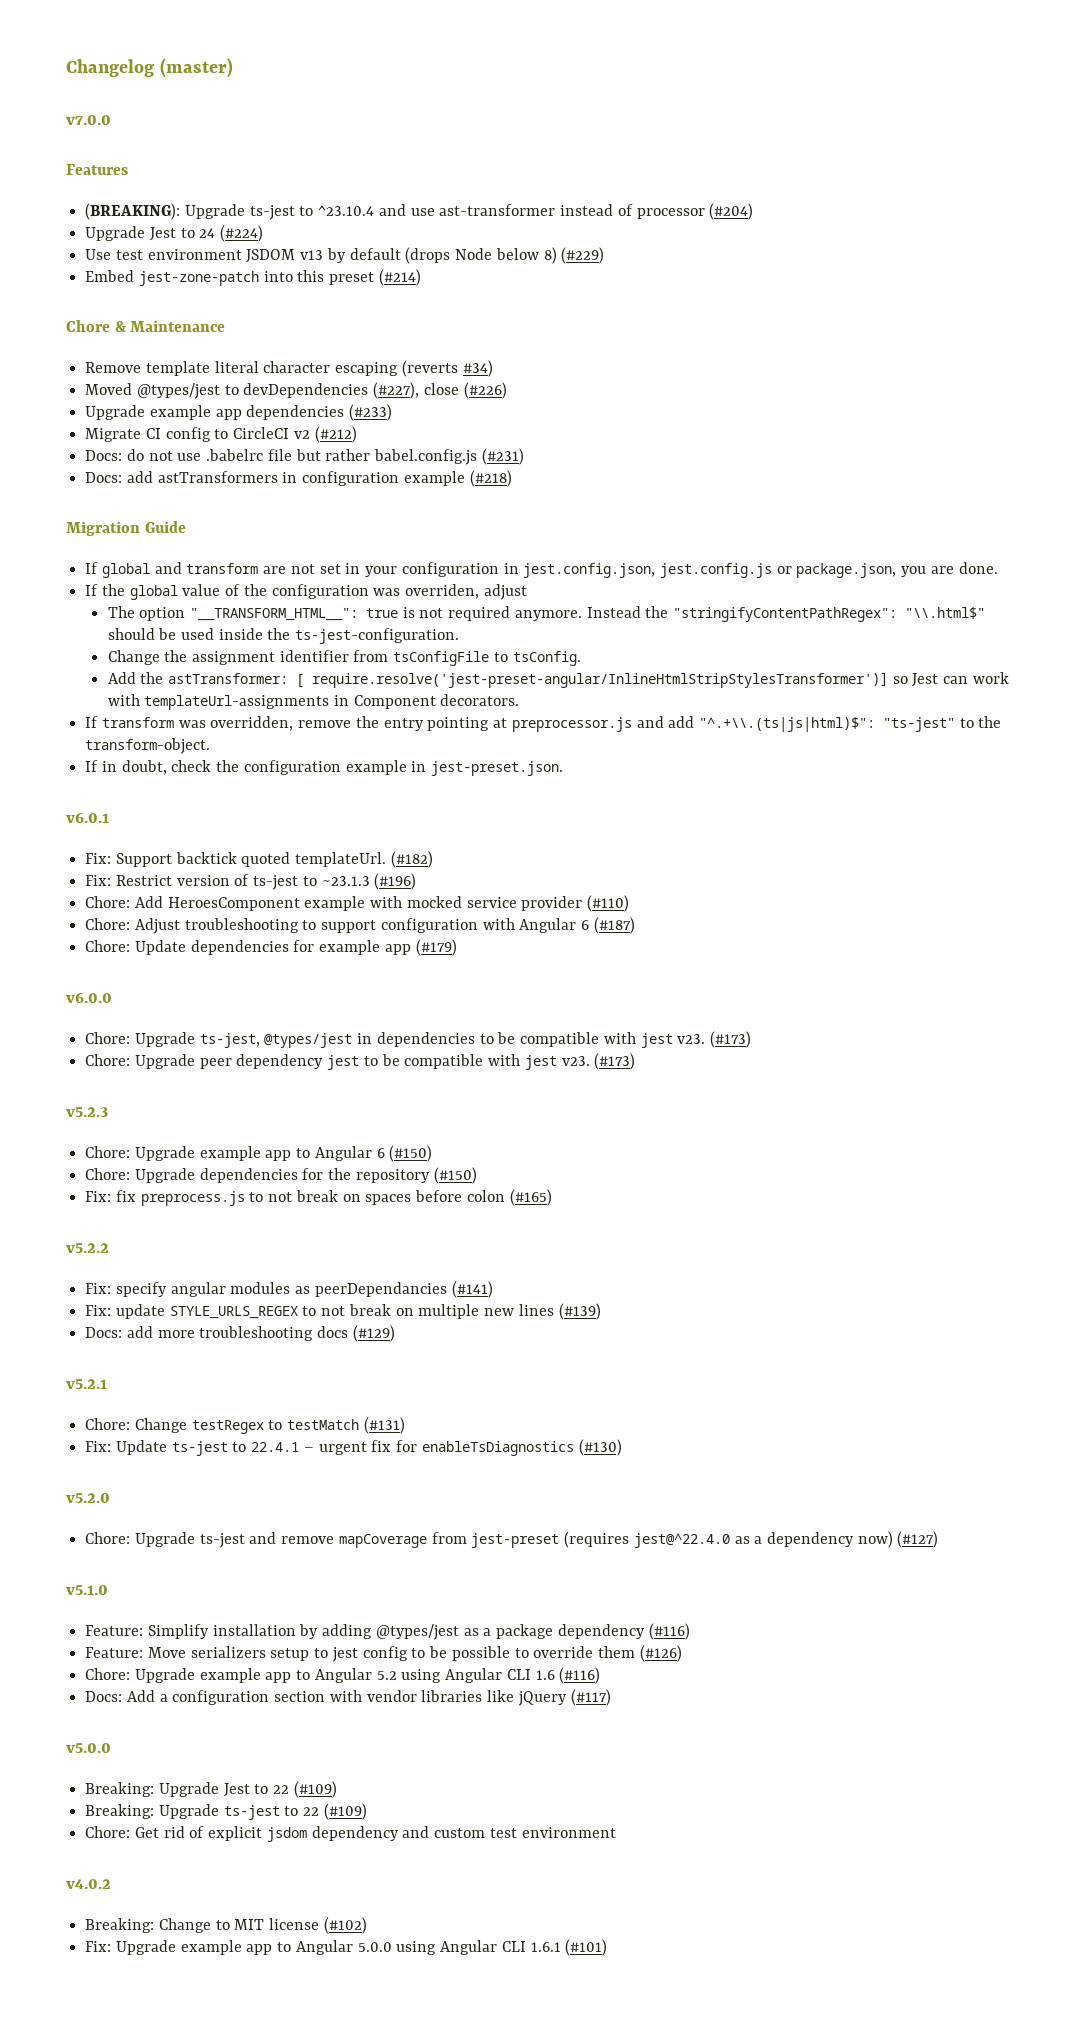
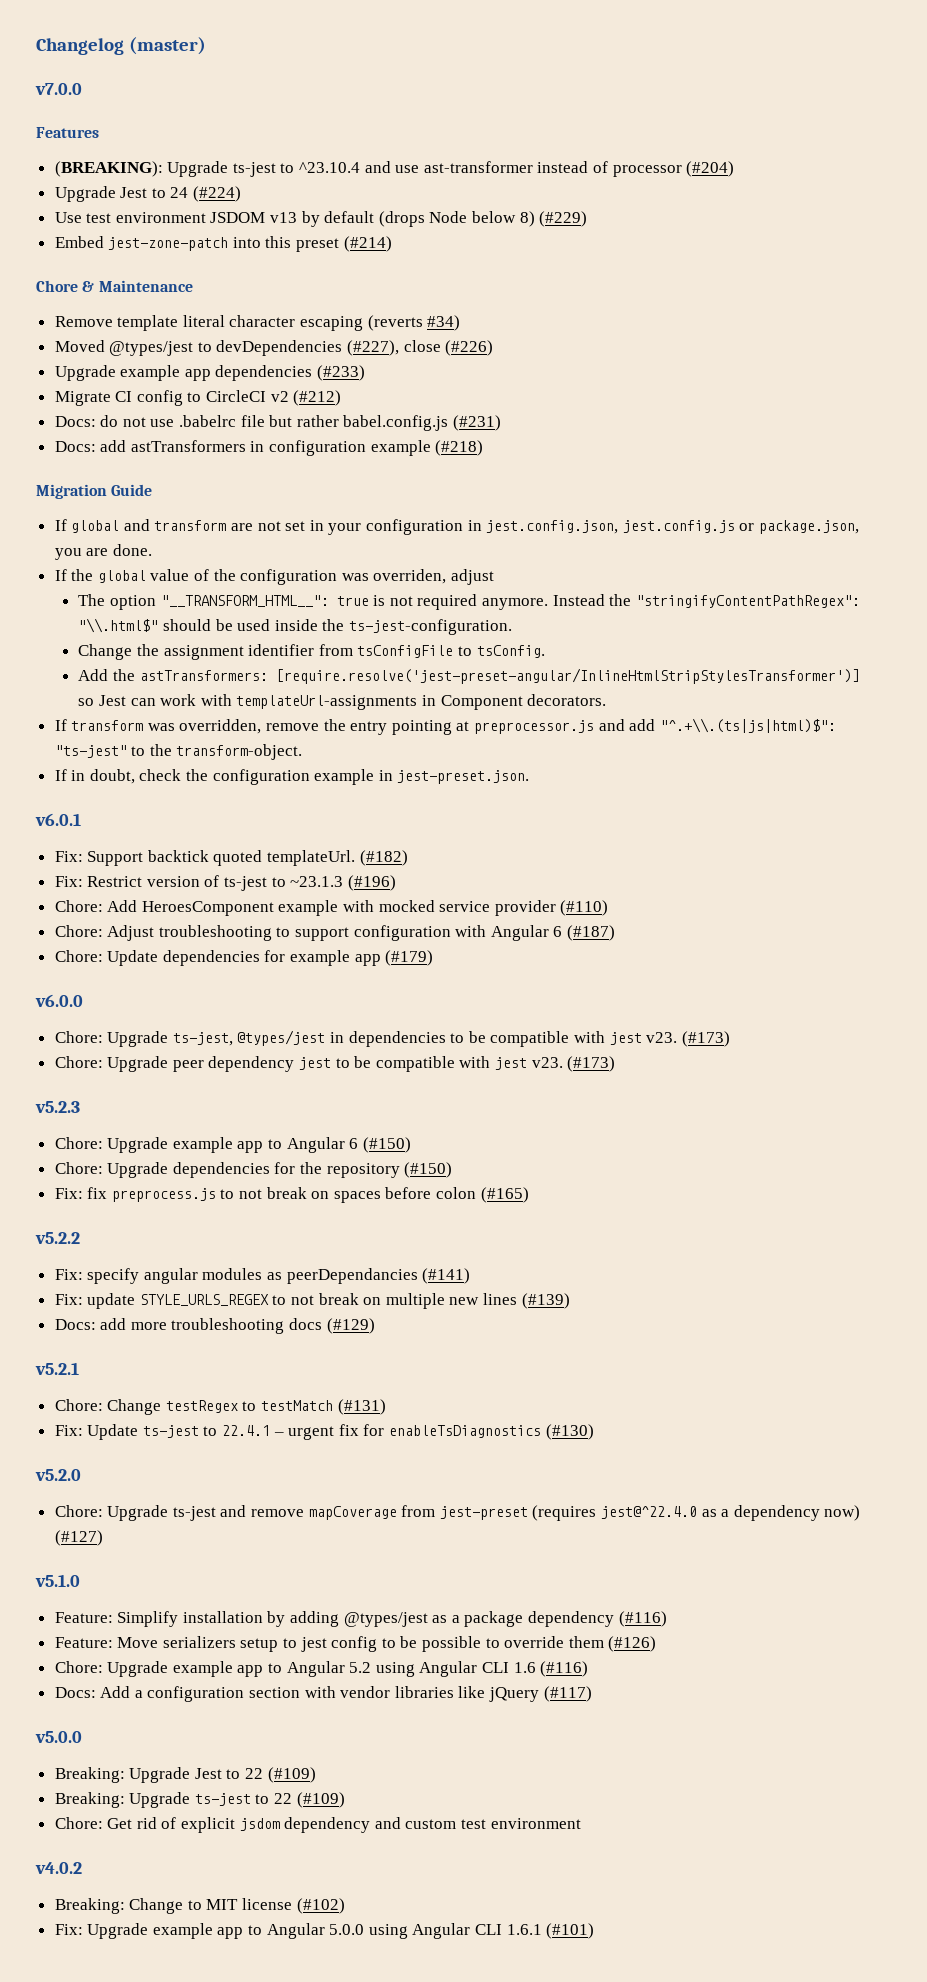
[168,672,889,688] astTransformer: [ require.resolve('jest-preset-angular/InlineHtmlStripStylesTransformer')] -> [139,668,860,684] astTransformers: [require.resolve('jest-preset-angular/InlineHtmlStripStylesTransformer')]

